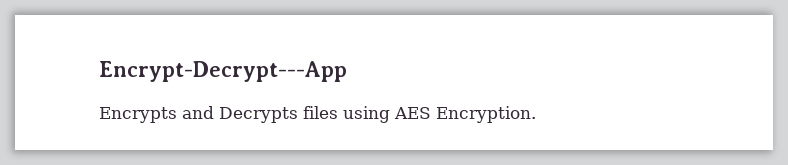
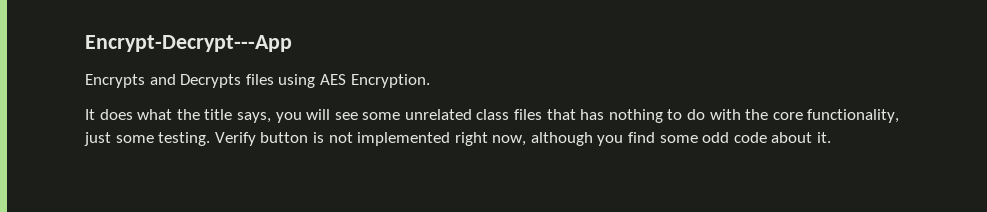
(536, 114) none -> [85,109,900,123] [84,132,832,146] // It does what the title says, you will see some unrelated class files that has nothing to do with the core functionality, just some testing. Verify button is not implemented right now, although you find some odd code about it.

